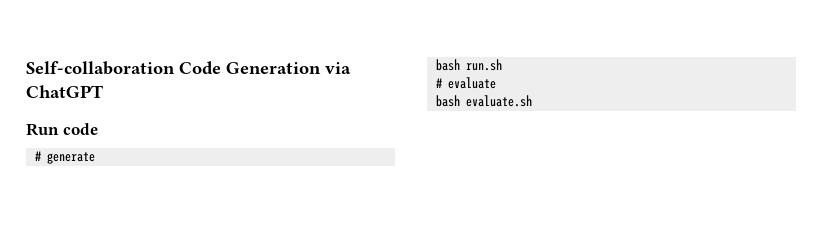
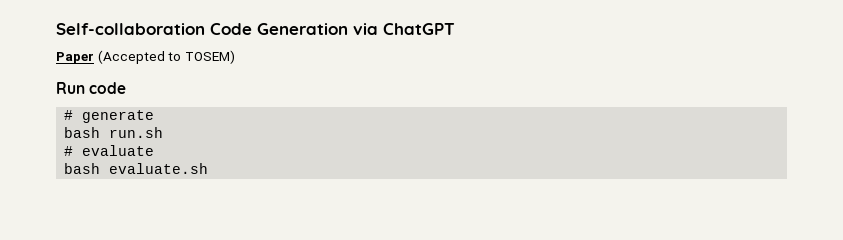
(103, 91) none -> [56,50,235,64] // Paper (Accepted to TOSEM)

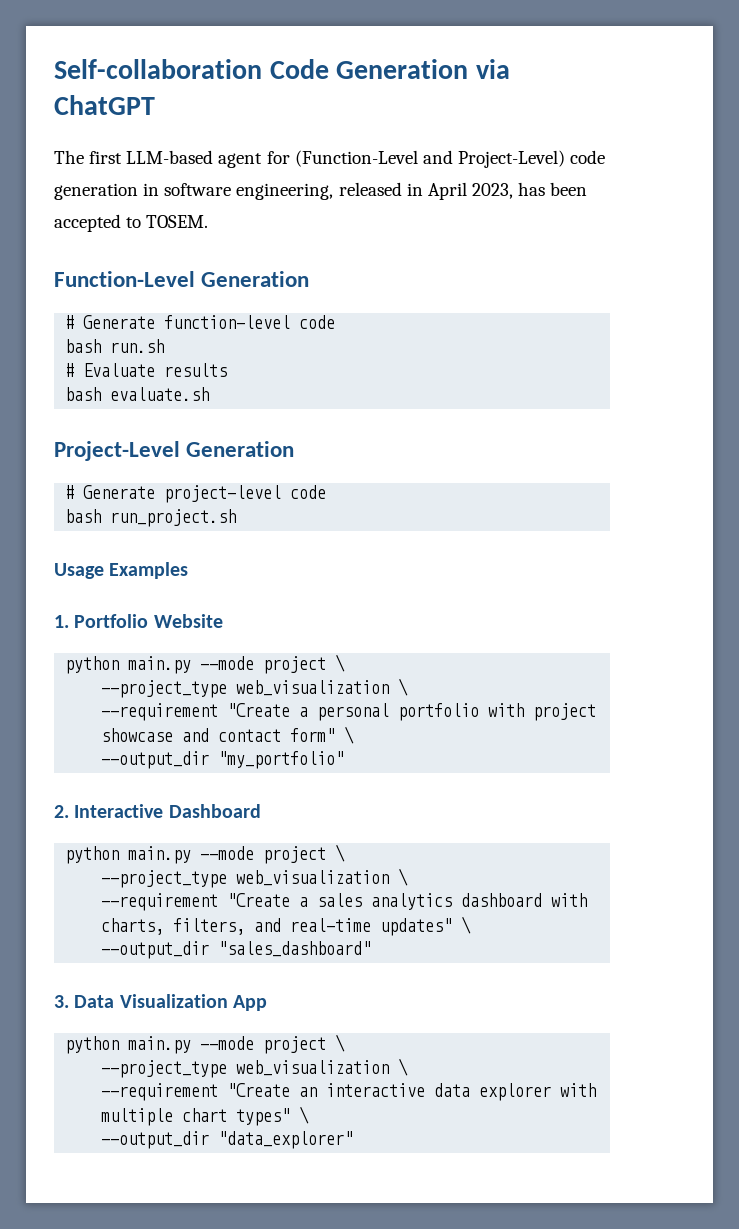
[56,50,235,64] [56,82,127,94] [64,110,155,123] Paper (Accepted to TOSEM) // Run code // # generate -> [54,150,606,168] [54,182,588,200] [54,214,209,232] [54,271,310,287] [65,315,336,329] The first LLM-based agent for (Function-Level and Project-Level) code generation in software engineering, released in April 2023, has been accepted to TOSEM. // Function-Level Generation // # Generate function-level code
[82,145,155,156] evaluate -> [83,363,228,377] Evaluate results
(209, 168) none -> [54,441,295,461] [65,485,327,503] [65,509,237,527] [54,562,189,579] [54,614,223,628] [65,654,346,674] [101,678,409,698] [101,703,597,721] [101,726,355,744] [101,751,345,769] [54,804,261,818] [65,844,346,864] [101,868,409,888] [101,893,588,911] [101,916,472,936] [101,941,372,959] [54,994,268,1011] [65,1034,346,1054] [101,1058,409,1078] [101,1083,597,1101] [101,1106,310,1126] [101,1131,354,1149] // Project-Level Generation // # Generate project-level code // bash run_project.sh // Usage Examples // 1. Portfolio Website // python main.py --mode project \ // --project_type web_visualization \ // --requirement "Create a personal portfolio with project showcase and contact form" \ // --output_dir "my_portfolio" // 2. Interactive Dashboard // python main.py --mode project \ // --project_type web_visualization \ // --requirement "Create a sales analytics dashboard with charts, filters, and real-time updates" \ // --output_dir "sales_dashboard" // 3. Data Visualization App // python main.py --mode project \ // --project_type web_visualization \ // --requirement "Create an interactive data explorer with multiple chart types" \ // --output_dir "data_explorer"

